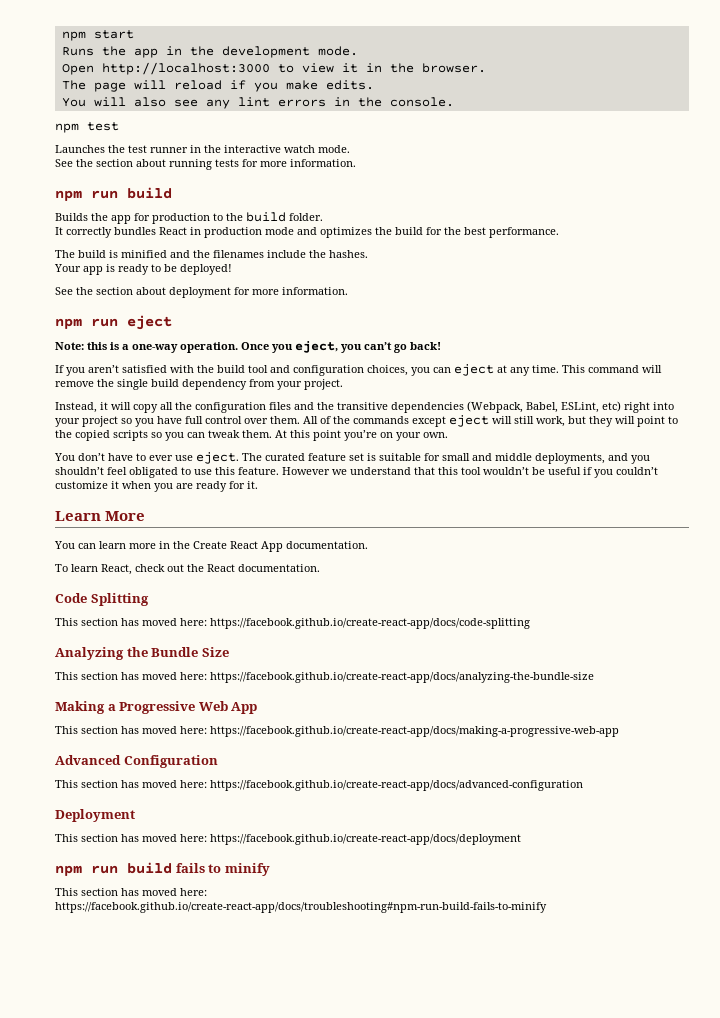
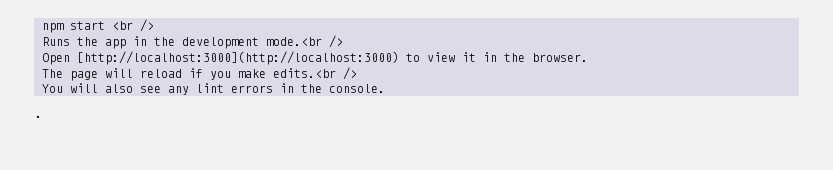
(134, 34) none -> [111,19,154,32] <br />
[317,46,358,56] mode. -> [265,35,343,48] mode.<br />
[101,62,270,75] http://localhost:3000 -> [76,51,399,65] [http://localhost:3000](http://localhost:3000)
[325,80,374,90] edits. -> [272,67,357,80] edits.<br />
[55,122,119,133] [55,145,350,153] [55,159,356,170] [55,187,172,201] [55,212,323,224] [55,227,559,238] [55,250,368,258] [54,264,232,275] [55,287,348,298] [55,315,172,330] [55,341,441,353] [55,364,662,376] [55,379,343,390] [55,401,674,413] [55,415,678,427] [55,430,448,441] [54,452,650,464] [55,467,658,478] [55,481,258,492] [55,511,146,521] [54,541,368,552] [55,564,320,575] [55,593,149,606] [55,618,530,629] [55,647,229,660] [55,672,594,683] [55,701,258,714] [55,726,619,737] [55,755,218,768] [55,780,583,791] [55,809,135,822] [55,834,521,845] [55,862,270,876] [55,888,207,896] [55,902,547,913] npm test // Launches the test runner in the interactive watch mode. // See the section about running tests for more information. // npm run build // Builds the app for production to the build folder. // It correctly bundles React in production mode and optimizes the build for the best performance. // The build is minified and the filenames include the hashes. // Your app is ready to be deployed! // See the section about deployment for more information. // npm run eject // Note: this is a one-way operation. Once you eject, you can’t go back! // If you aren’t satisfied with the build tool and configuration choices, you can eject at any time. This command will remove the single build dependency from your project. // Instead, it will copy all the configuration files and the transitive dependencies (Webpack, Babel, ESLint, etc) right into your project so you have full control over them. All of the commands except eject will still work, but they will point to the copied scripts so you can tweak them. At this point you’re on your own. // You don’t have to ever use eject. The curated feature set is suitable for small and middle deployments, and you shouldn’t feel obligated to use this feature. However we understand that this tool wouldn’t be useful if you couldn’t customize it when you are ready for it. // Learn More // You can learn more in the Create React App documentation. // To learn React, check out the React documentation. // Code Splitting // This section has moved here: https://facebook.github.io/create-react-app/docs/code-splitting // Analyzing the Bundle Size // This section has moved here: https://facebook.github.io/create-react-app/docs/analyzing-the-bundle-size // Making a Progressive Web App // This section has moved here: https://facebook.github.io/create-react-app/docs/making-a-progressive-web-app // Advanced Configuration // This section has moved here: https://facebook.github.io/create-react-app/docs/advanced-configuration // Deployment // This section has moved here: https://facebook.github.io/create-react-app/docs/deployment // npm run build fails to minify // This section has moved here: https://facebook.github.io/create-react-app/docs/troubleshooting#npm-run-build-fails-to-minify -> [34,115,42,118] .

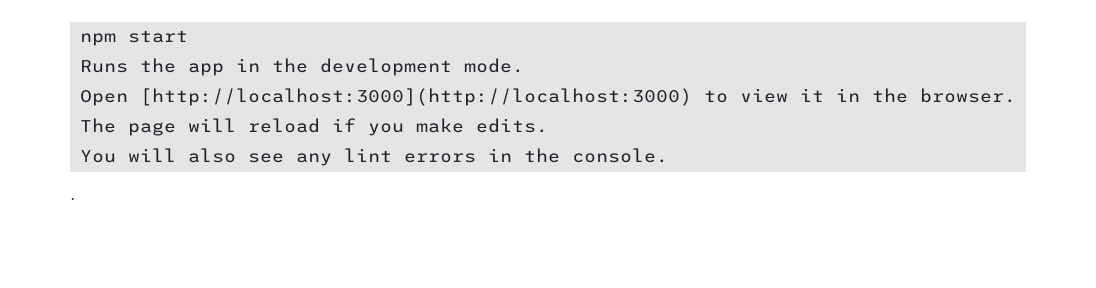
[111,19,154,32] <br /> -> (188, 36) none
[265,35,343,48] mode.<br /> -> [463,58,524,73] mode.
[272,67,357,80] edits.<br /> -> [475,118,548,133] edits.

